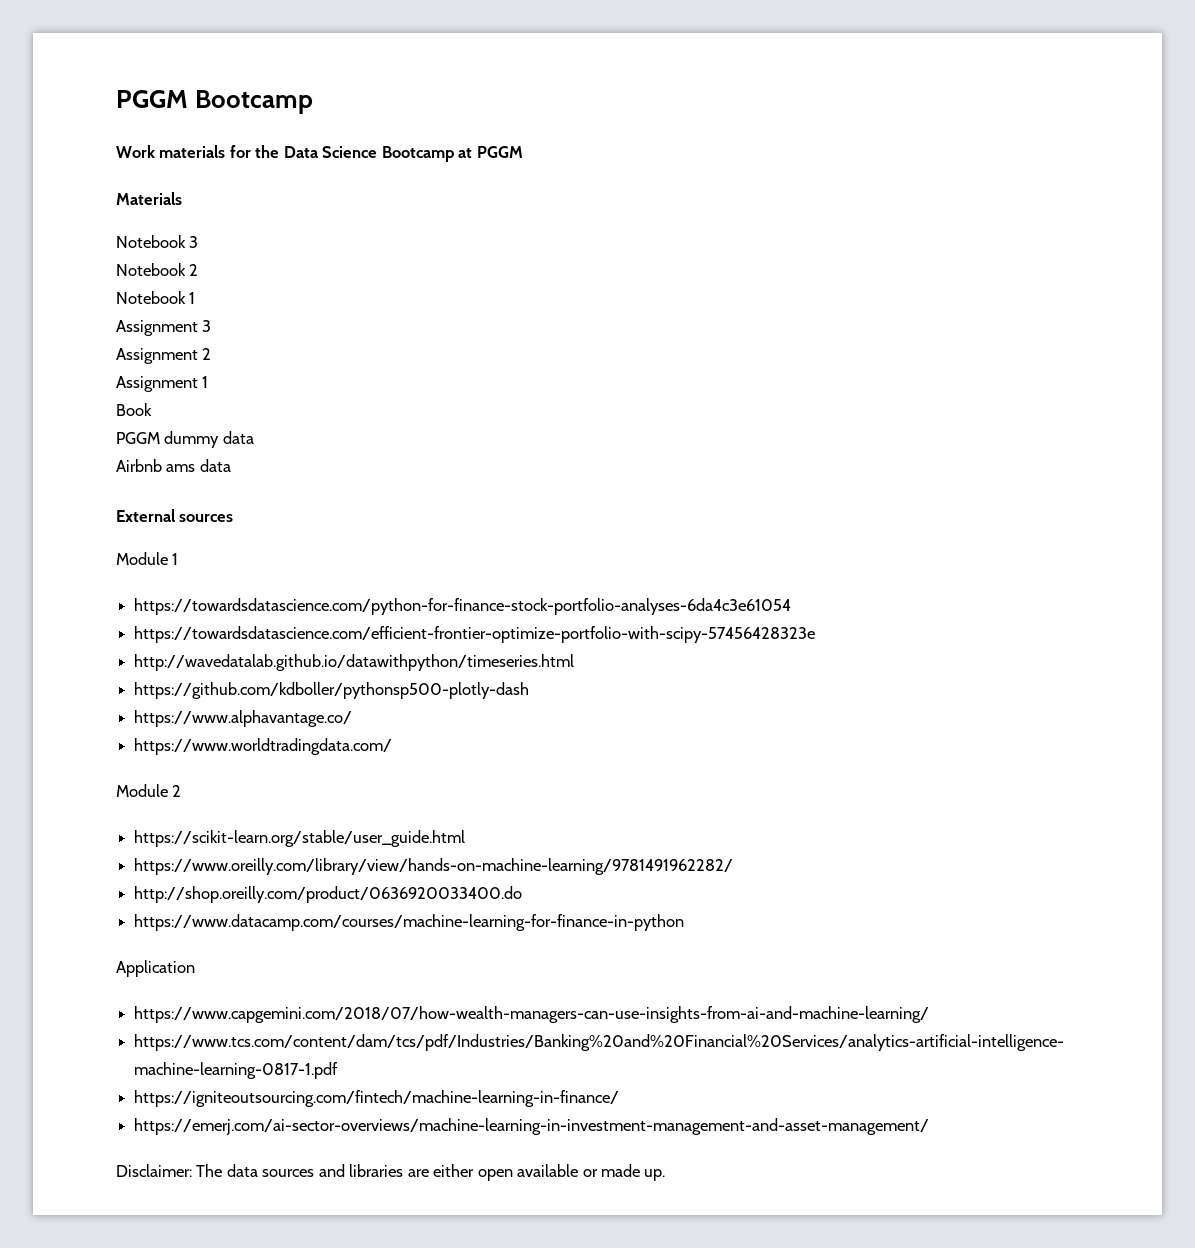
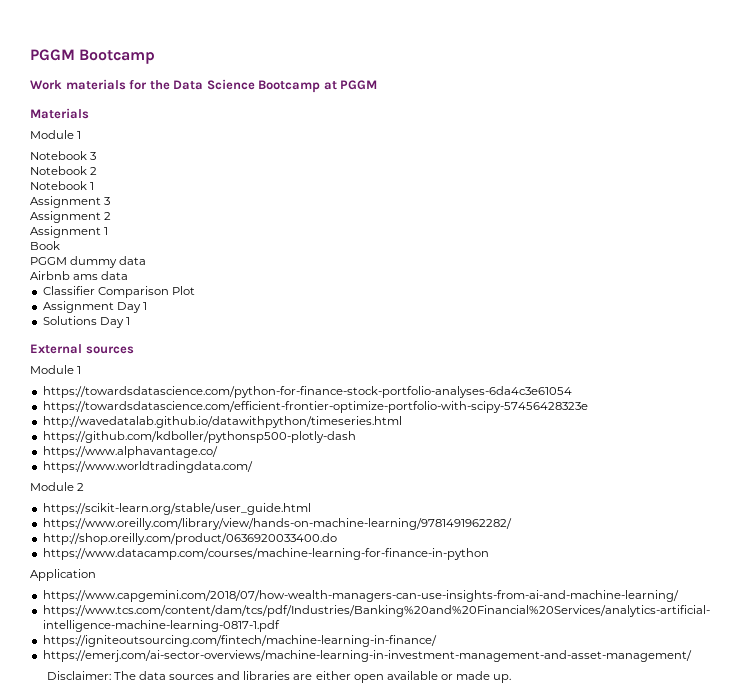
(182, 198) none -> [30,130,82,139] // Module 1
(231, 465) none -> [42,286,195,298] [42,301,147,313] [42,316,130,328] // Classifier Comparison Plot // Assignment Day 1 // Solutions Day 1

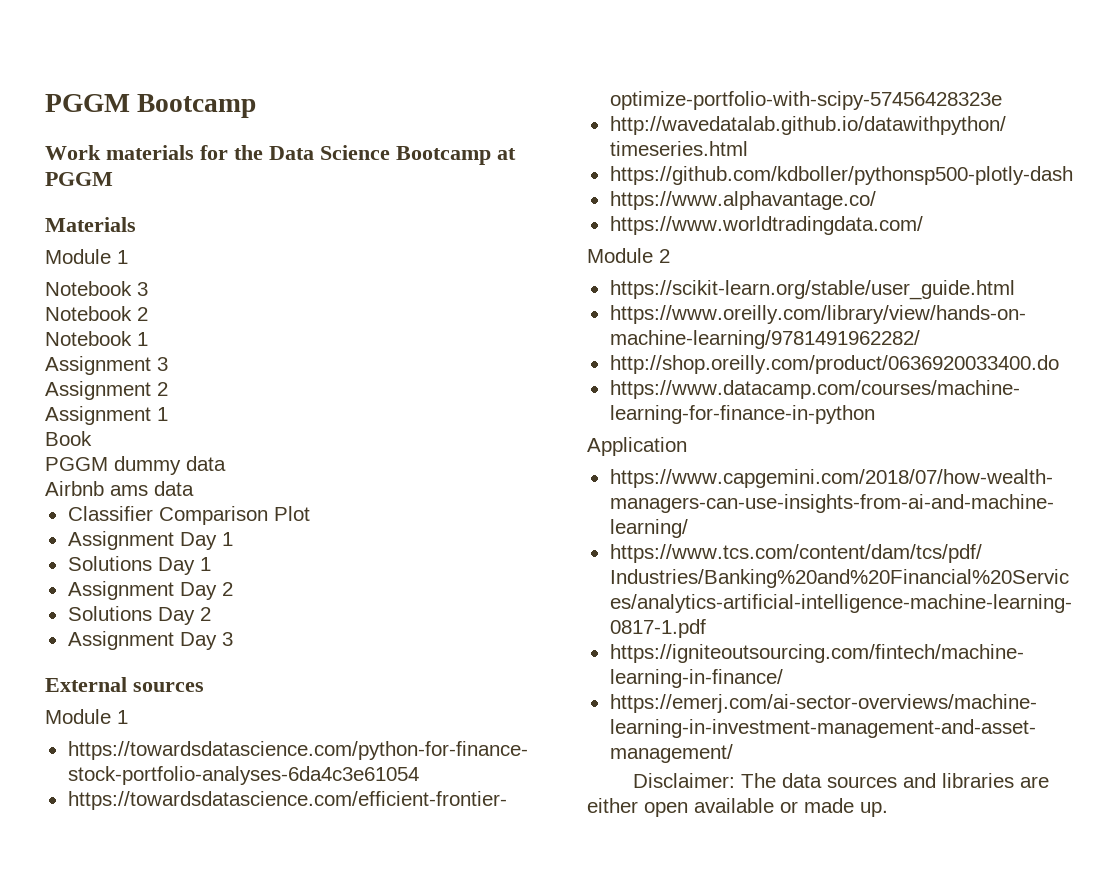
(130, 321) none -> [67,581,233,600] [67,606,211,625] [67,631,233,650] // Assignment Day 2 // Solutions Day 2 // Assignment Day 3

